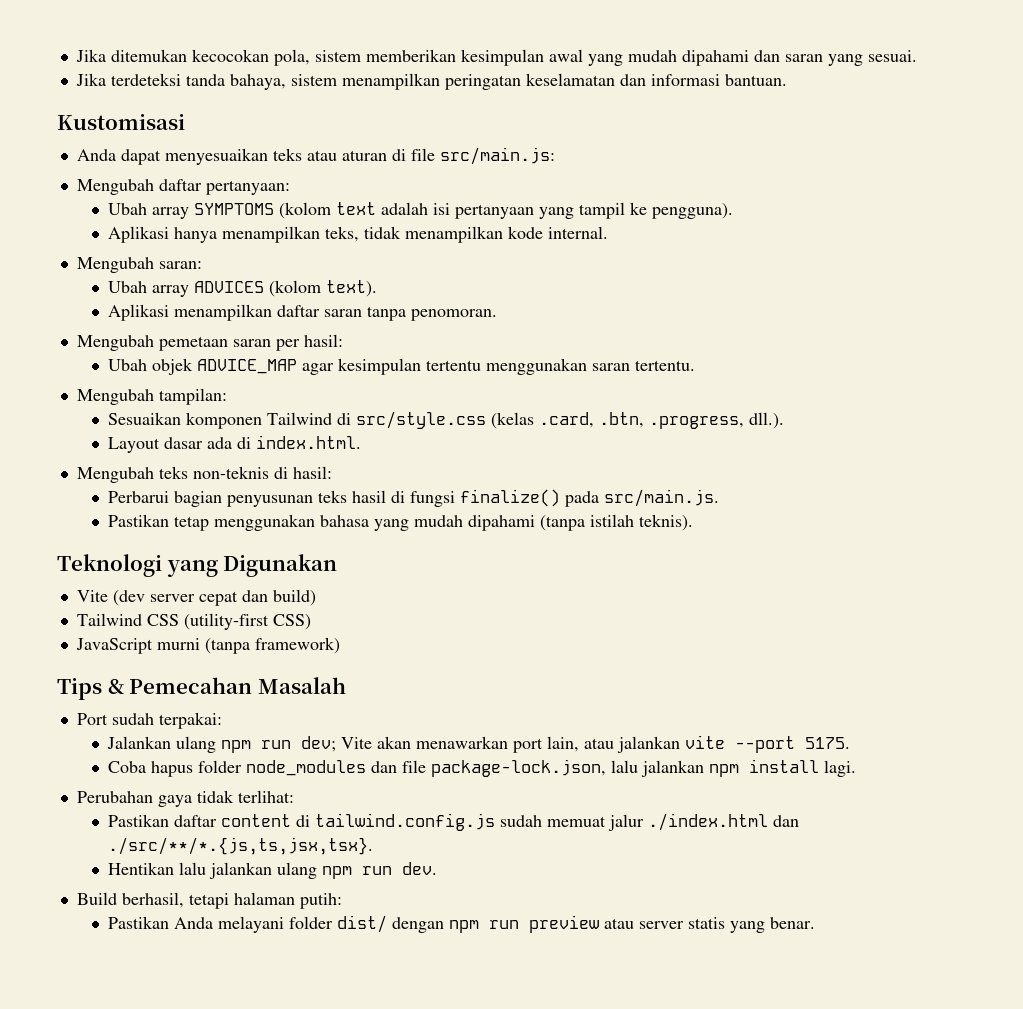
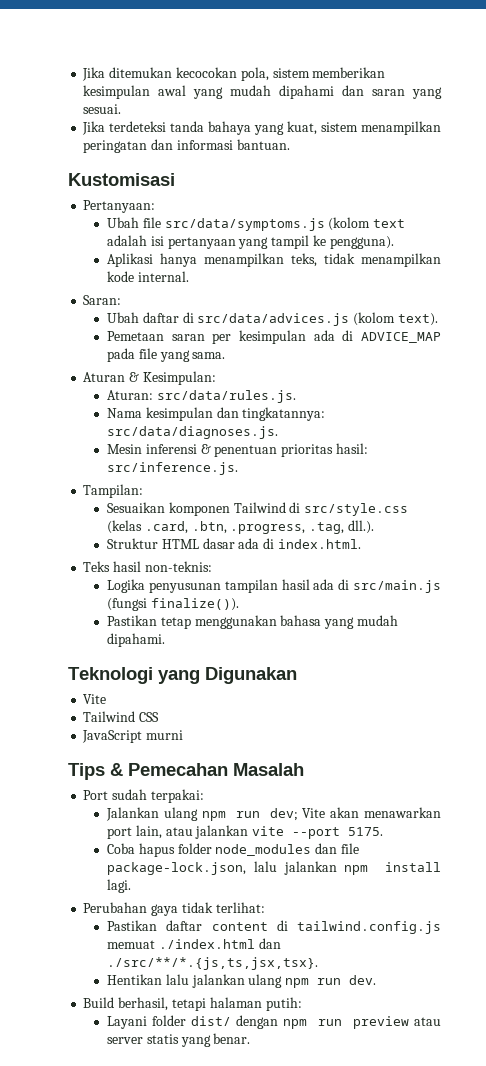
[229,74,286,90] bahaya, -> [208,121,318,135] bahaya yang kuat,
[525,73,615,86] keselamatan -> (148, 146) none
[76,147,555,165] [76,179,290,195] [108,203,275,219] Anda dapat menyesuaikan teks atau aturan di file src/main.js: // Mengubah daftar pertanyaan: // Ubah array SYMPTOMS -> [83,200,156,213] [107,217,325,231] Pertanyaan: // Ubah file src/data/symptoms.js
[76,257,202,273] [108,281,265,297] Mengubah saran: // Ubah array ADVICES -> [83,295,122,305] [107,312,350,326] Saran: // Ubah daftar di src/data/advices.js
[108,304,498,321] [76,334,343,351] [108,358,696,375] [76,388,227,405] Aplikasi menampilkan daftar saran tanpa penomoran. // Mengubah pemetaan saran per hasil: // Ubah objek ADVICE_MAP agar kesimpulan tertentu menggunakan saran tertentu. // Mengubah tampilan: -> [107,330,441,344] [107,348,226,362] [83,371,216,385] [107,390,296,403] [107,407,326,421] [107,426,279,439] [107,443,368,457] [107,462,239,475] [83,484,144,498] Pemetaan saran per kesimpulan ada di ADVICE_MAP pada file yang sama. // Aturan & Kesimpulan: // Aturan: src/data/rules.js. // Nama kesimpulan dan tingkatannya: src/data/diagnoses.js. // Mesin inferensi & penentuan prioritas hasil: src/inference.js. // Tampilan:
(745, 422) none -> [309,522,345,534] .tag,
[108,437,161,453] Layout -> [107,538,199,549] Struktur HTML
[76,466,332,483] [108,489,720,507] Mengubah teks non-teknis di hasil: // Perbarui bagian penyusunan teks hasil di fungsi finalize() pada src/main.js. -> [83,561,212,572] [107,579,441,593] [107,598,239,611] Teks hasil non-teknis: // Logika penyusunan tampilan hasil ada di src/main.js (fungsi finalize()).
[468,514,694,531] dipahami (tanpa istilah teknis). -> [107,633,166,647] dipahami.
[112,589,316,606] (dev server cepat dan build) -> (107, 699) none
[183,613,311,630] (utility-first CSS) -> (160, 717) none
[204,637,340,654] (tanpa framework) -> (184, 735) none
[500,814,645,831] sudah memuat jalur -> [107,940,156,949] memuat
[108,916,285,933] Pastikan Anda melayani -> [107,1016,148,1029] Layani

